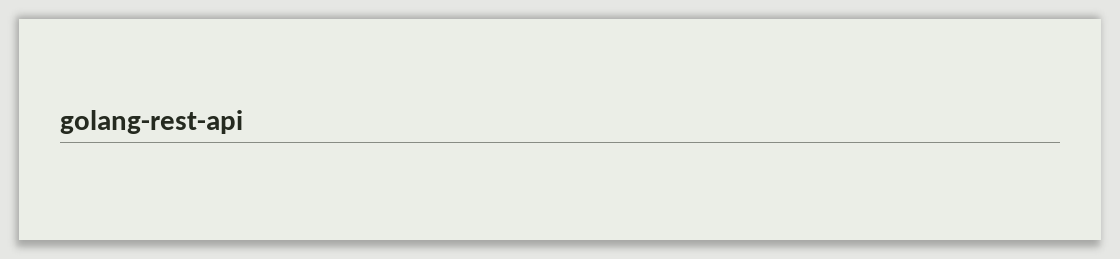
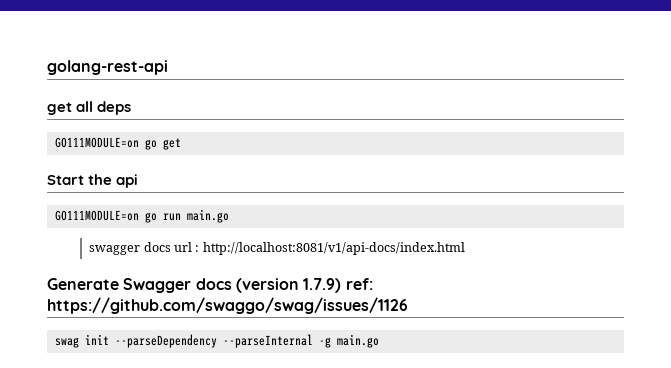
(243, 122) none -> [47,101,132,115] [54,137,181,150] [47,174,139,188] [54,209,229,223] [89,242,465,255] [47,278,373,293] [47,297,408,314] [54,334,379,348] // get all deps // GO111MODULE=on go get // Start the api // GO111MODULE=on go run main.go // swagger docs url : http://localhost:8081/v1/api-docs/index.html // Generate Swagger docs (version 1.7.9) ref: https://github.com/swaggo/swag/issues/1126 // swag init --parseDependency --parseInternal -g main.go

